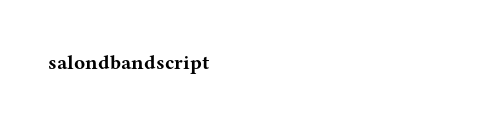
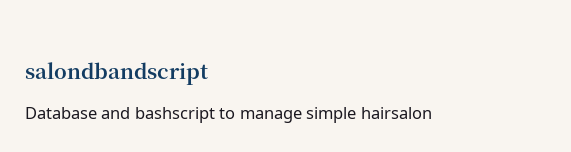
(209, 64) none -> [25,107,432,123] // Database and bashscript to manage simple hairsalon

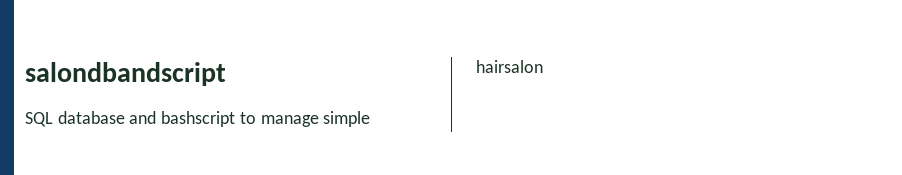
[25,107,97,119] Database -> [25,111,125,127] SQL database

